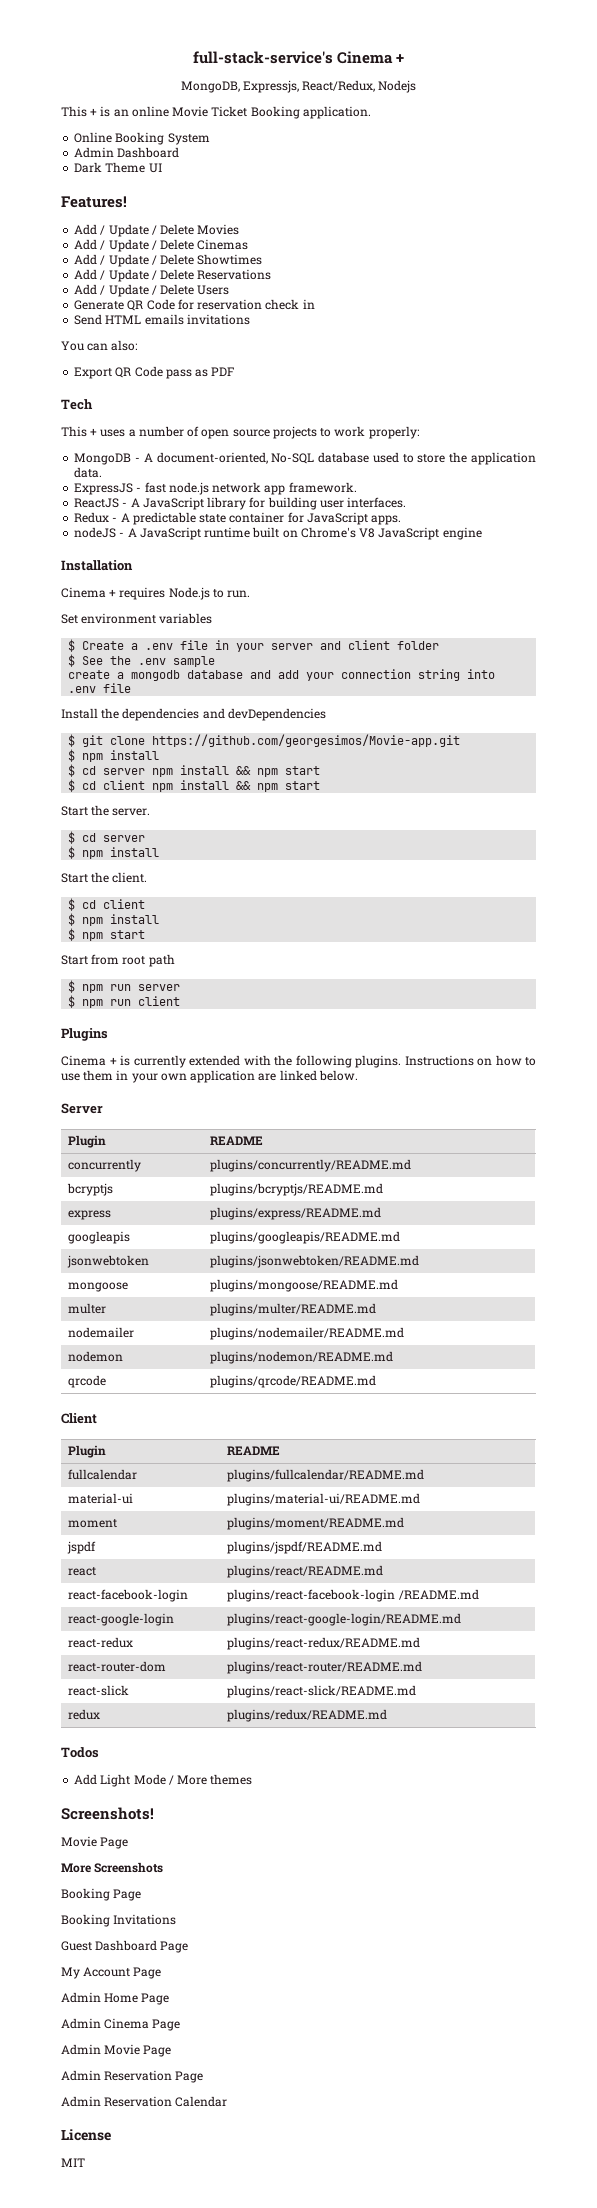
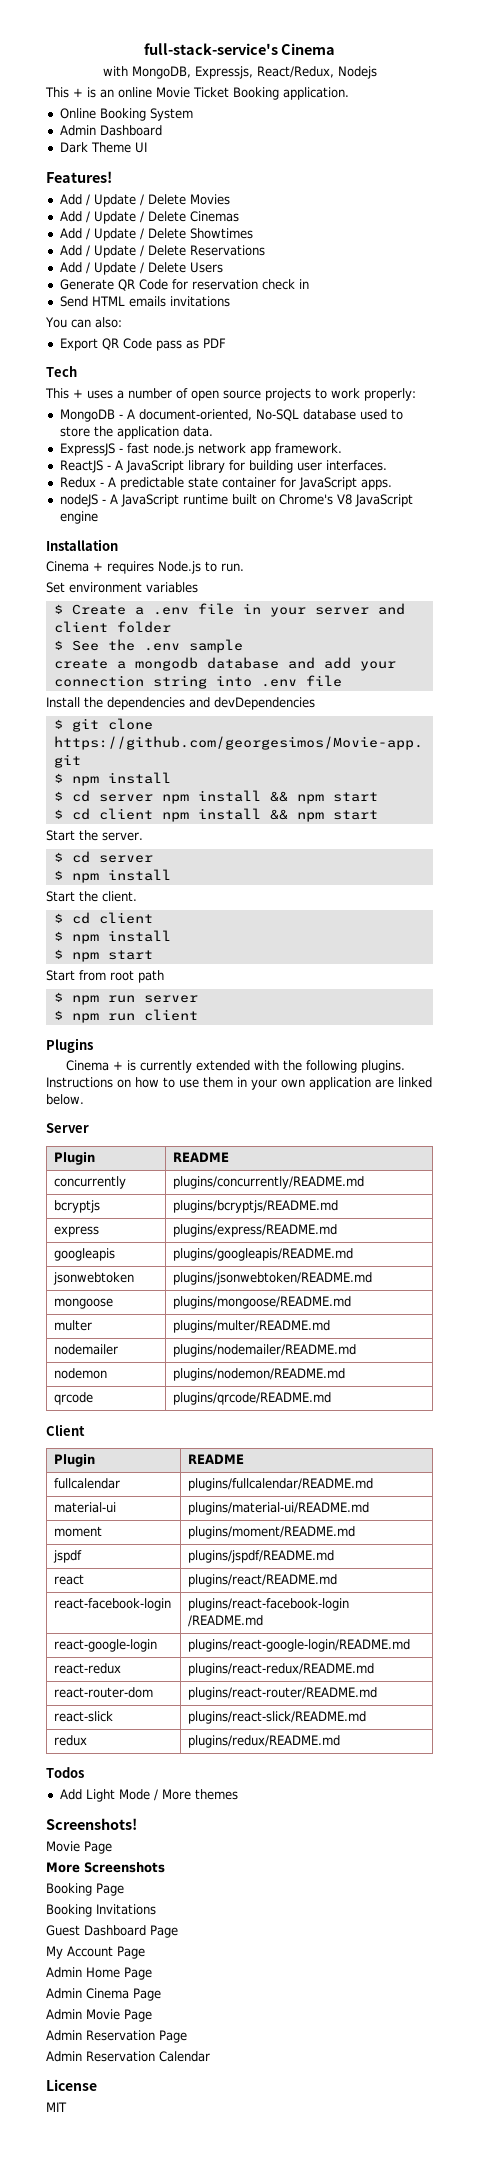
[396,54,405,63] + // -> [102,66,128,76] // with

